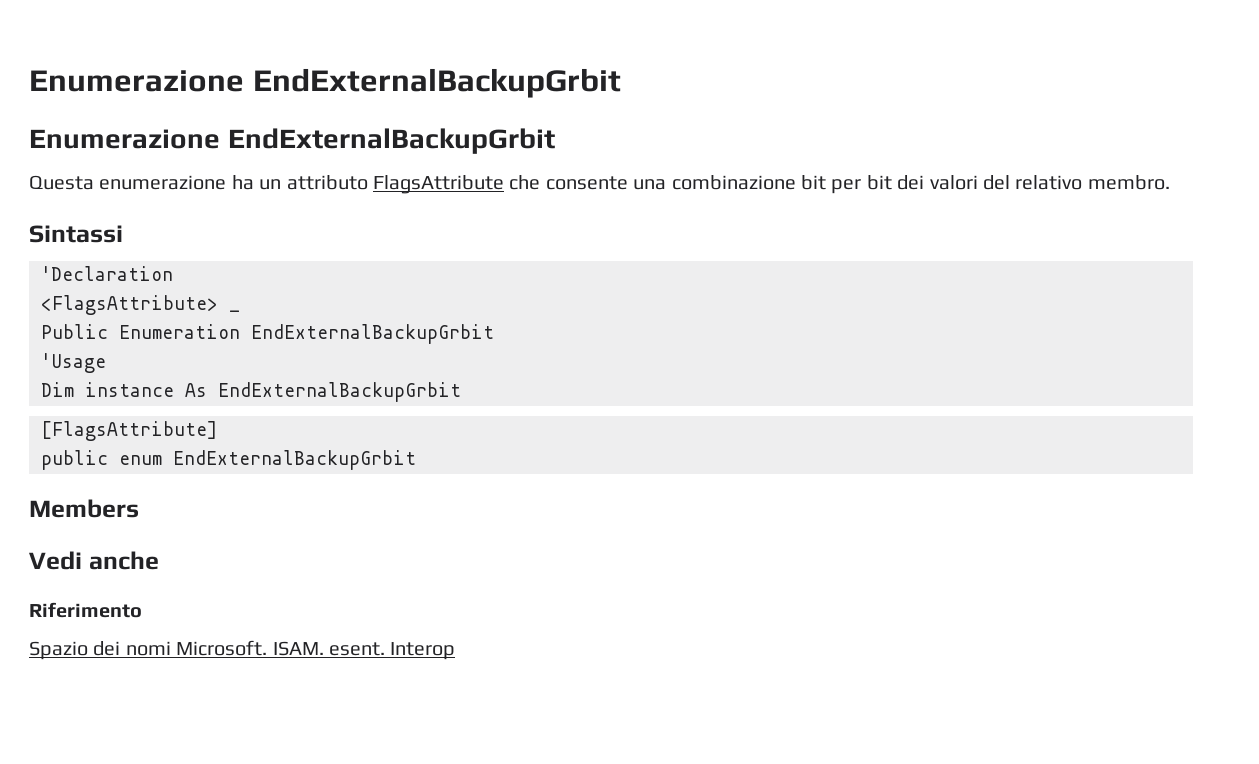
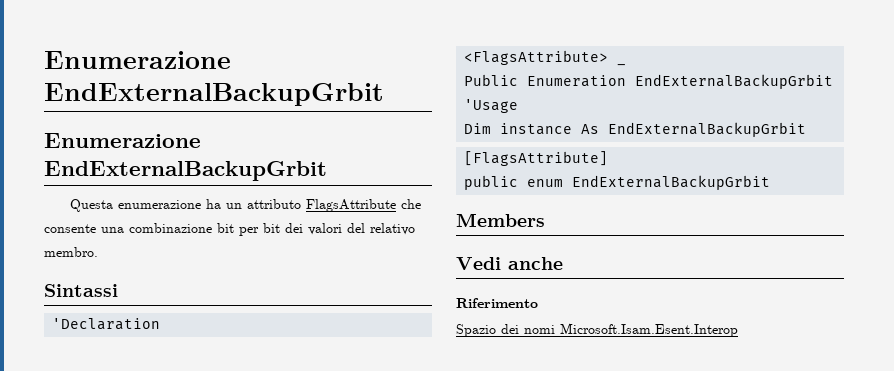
[176,640,456,660] Microsoft. ISAM. esent. Interop -> [560,323,738,337] Microsoft.Isam.Esent.Interop

